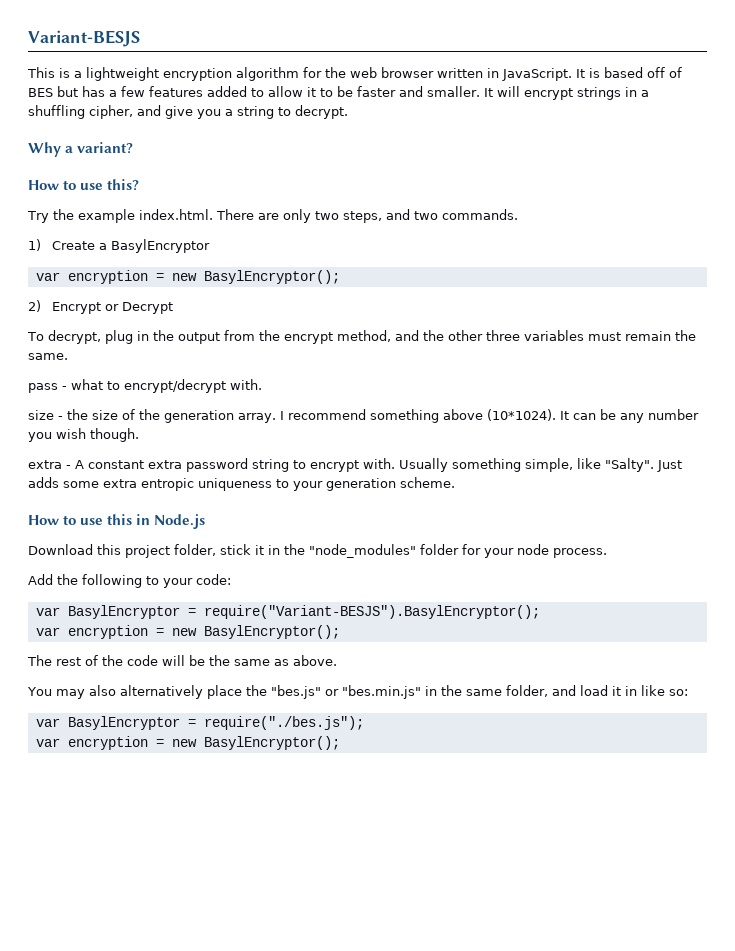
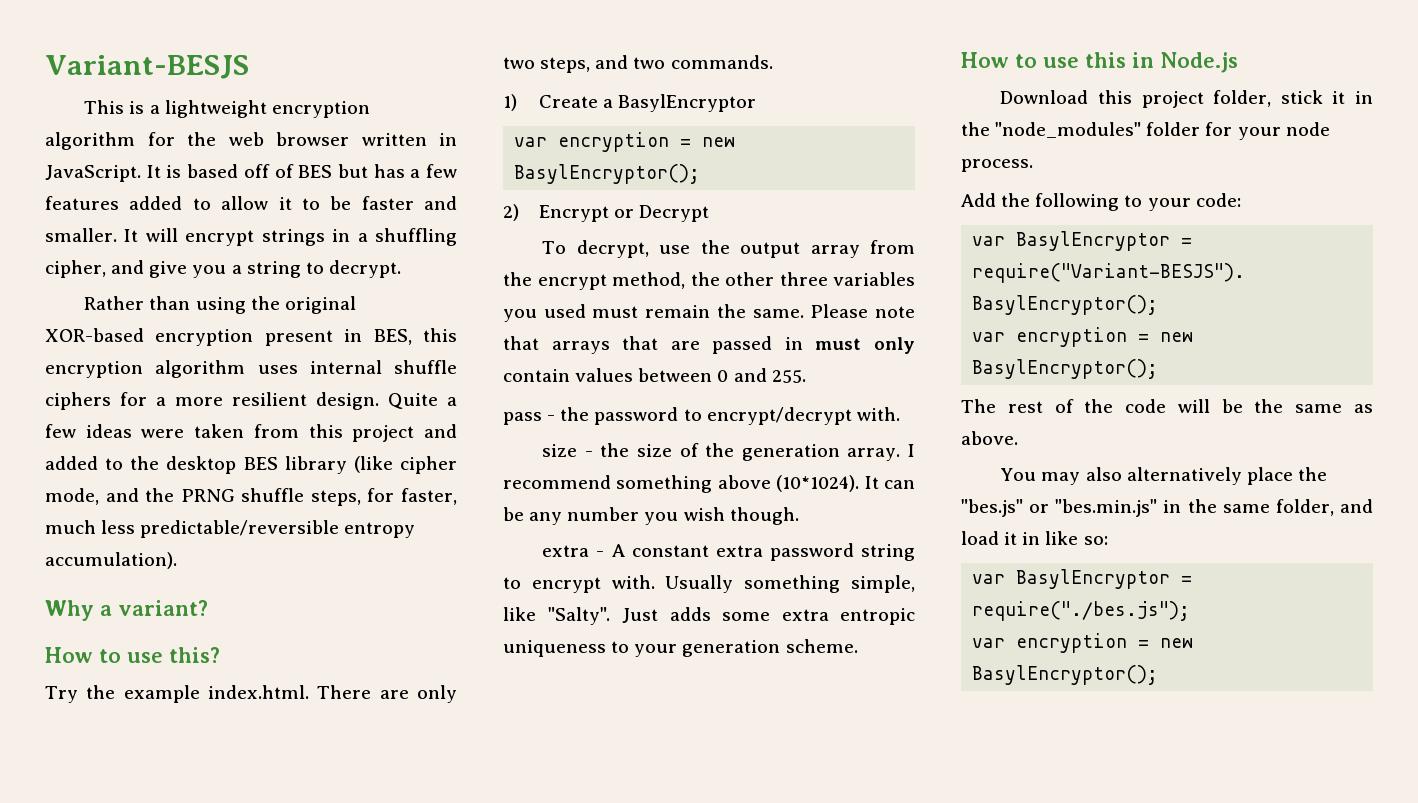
(348, 112) none -> [84,296,356,314] [45,328,457,346] [45,360,457,378] [45,392,457,410] [45,424,457,442] [45,456,457,474] [45,488,457,506] [45,520,416,538] [45,552,177,569] // Rather than using the original XOR-based encryption present in BES, this encryption algorithm uses internal shuffle ciphers for a more resilient design. Quite a few ideas were taken from this project and added to the desktop BES library (like cipher mode, and the PRNG shuffle steps, for faster, much less predictable/reversible entropy accumulation).
[104,330,149,344] plug in -> [659,245,691,254] use
(220, 338) none -> [810,245,860,258] array
[394,330,419,341] and -> (685, 280) none
(584, 335) none -> [503,304,586,322] you used
(68, 356) none -> [810,304,915,318] [503,336,915,354] [503,368,806,383] Please note that arrays that are passed in must only contain values between 0 and 255.
[71,379,103,390] what -> [560,407,679,425] the password

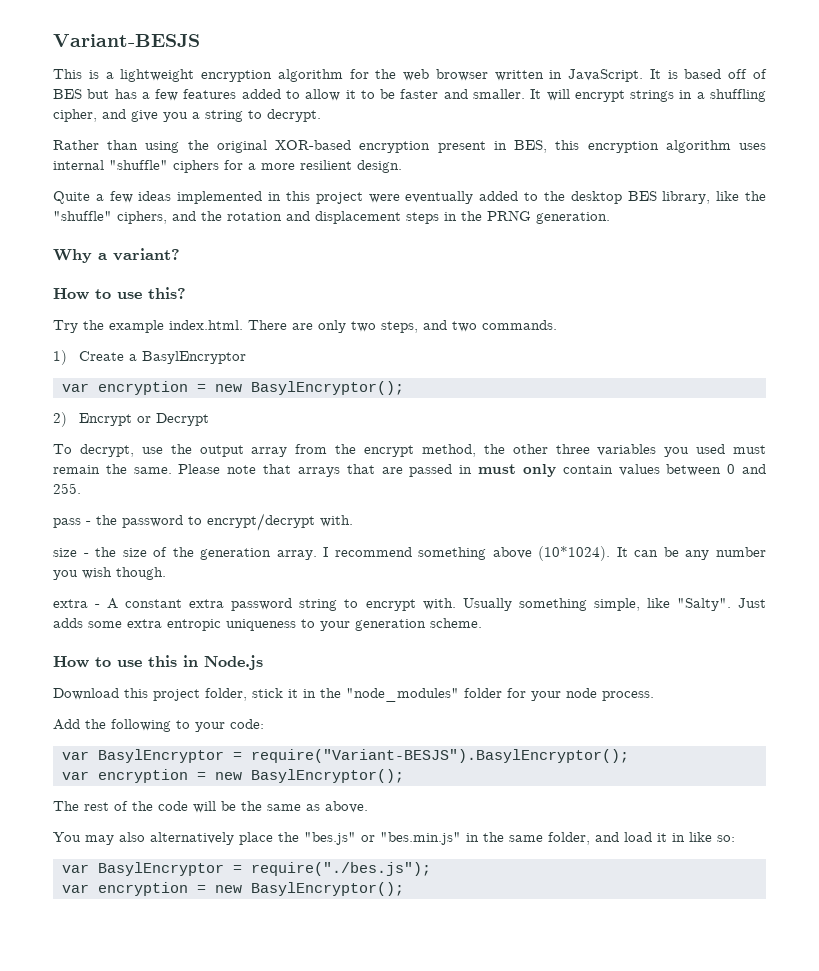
[394,360,457,374] shuffle -> [109,160,168,170] "shuffle"
(379, 401) none -> (402, 166) //
[141,424,457,442] were taken from this project and -> [177,191,474,204] implemented in this project were eventually
[284,456,457,474] [45,488,457,506] [45,520,416,538] [45,552,177,569] library (like cipher mode, and the PRNG shuffle steps, for faster, much less predictable/reversible entropy accumulation). -> [662,191,767,204] [53,210,610,224] library, like the "shuffle" ciphers, and the rotation and displacement steps in the PRNG generation.

